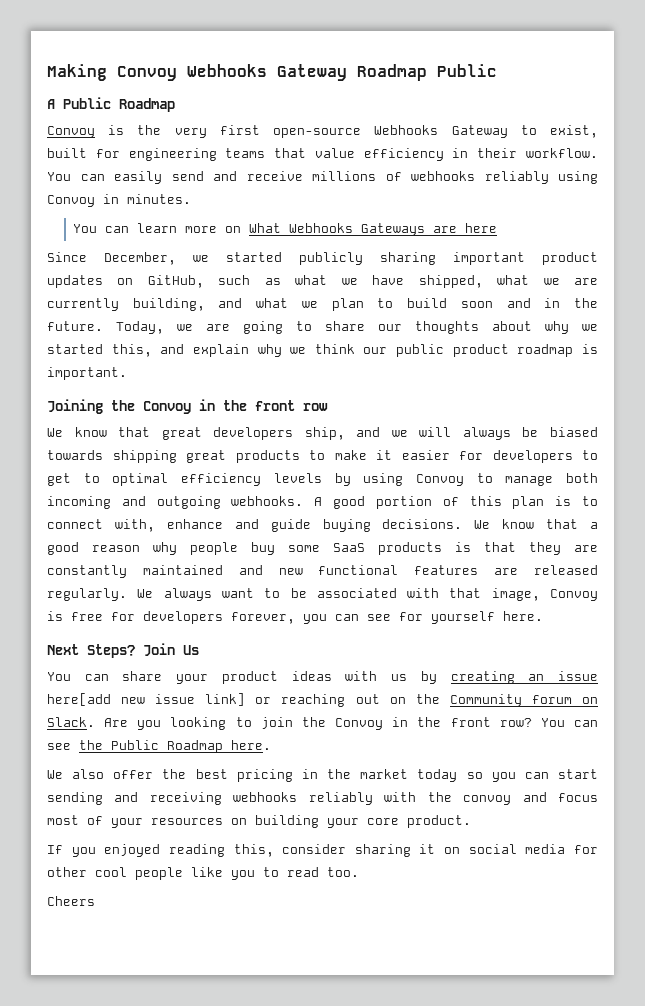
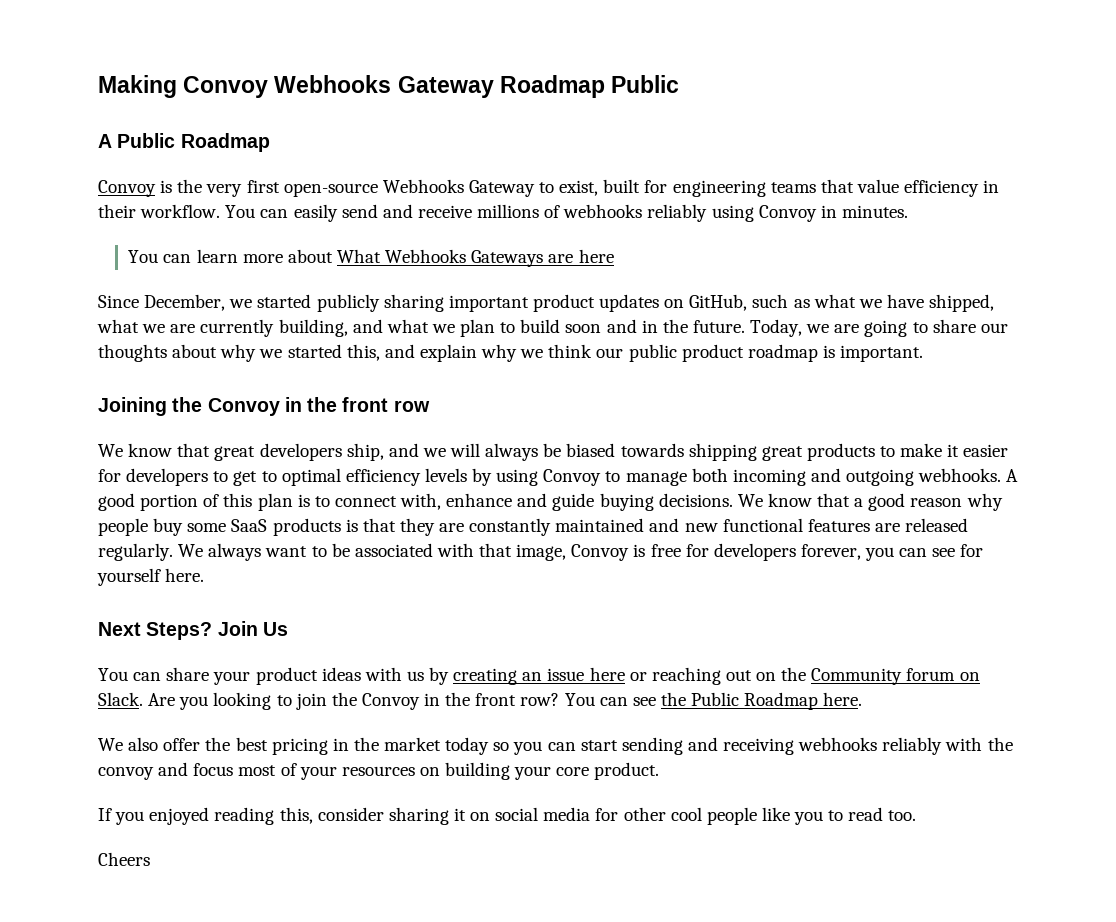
[224,226,241,233] on -> [287,249,333,263] about
[47,693,246,706] here[add new issue link] -> [589,667,625,681] here

